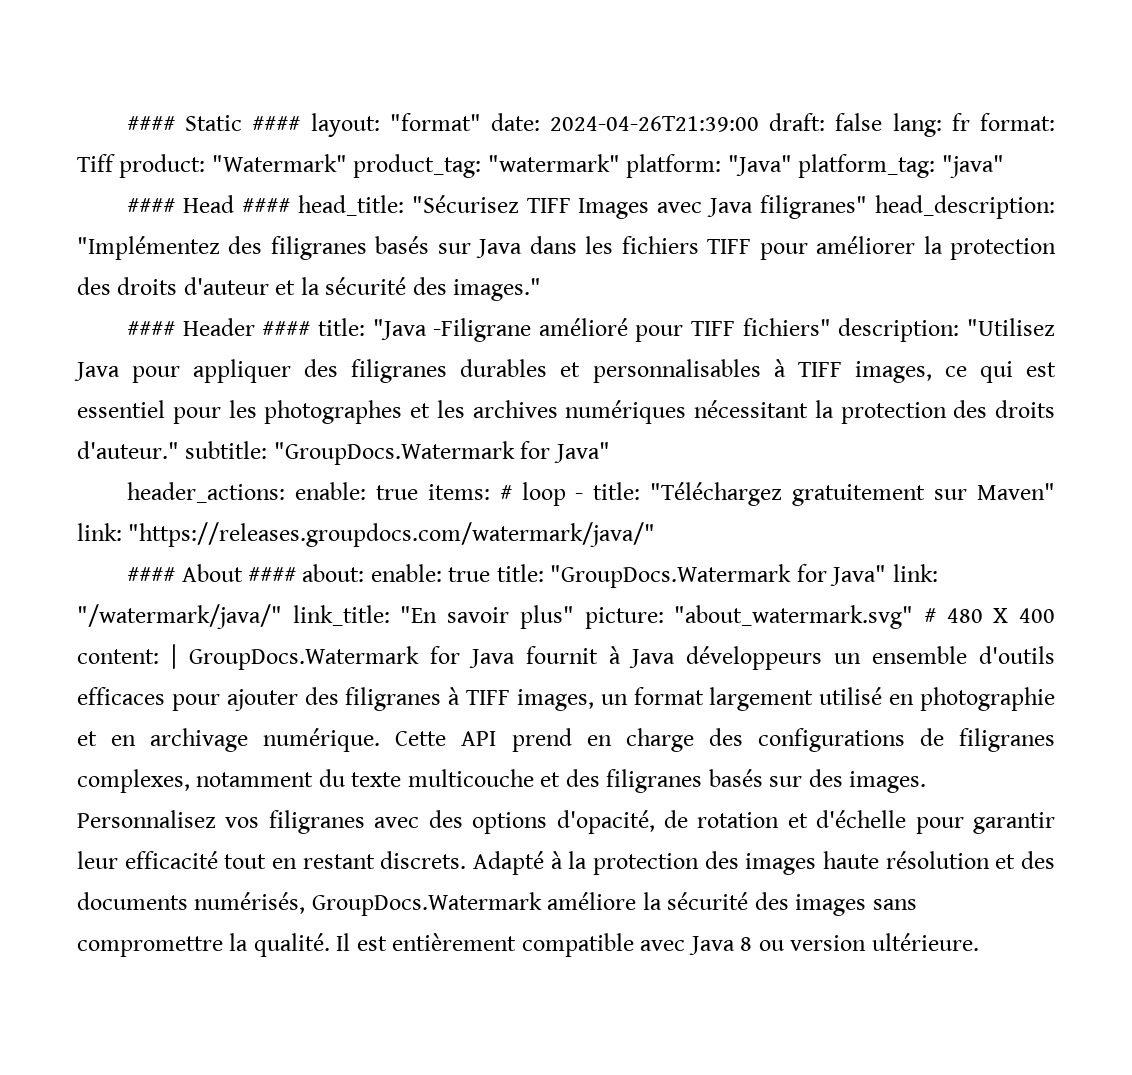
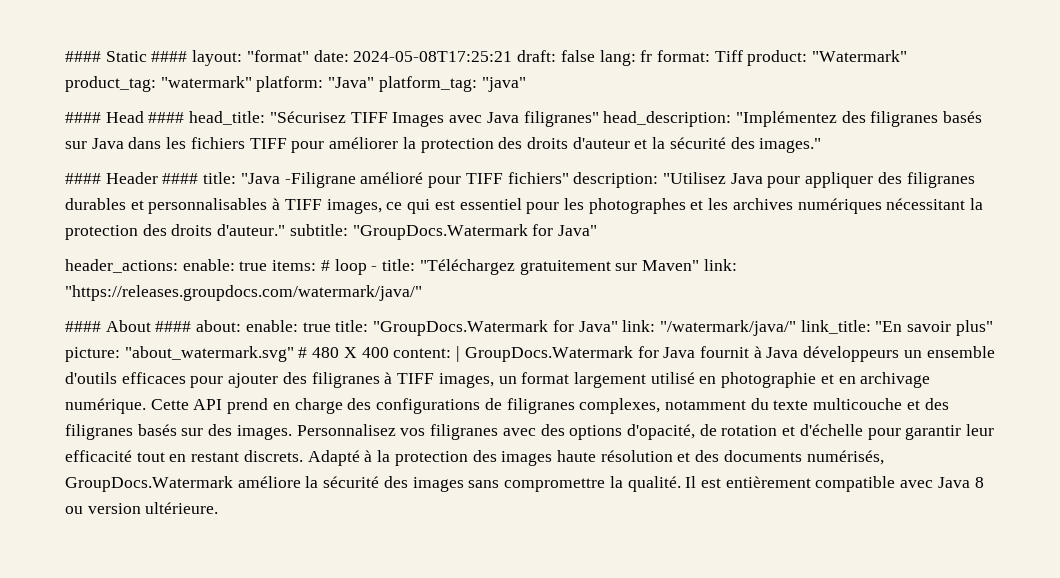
[550,116,760,132] 2024-04-26T21:39:00 -> [353,51,513,62] 2024-05-08T17:25:21

